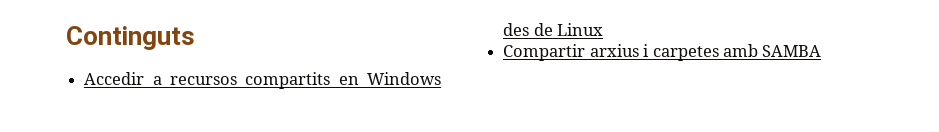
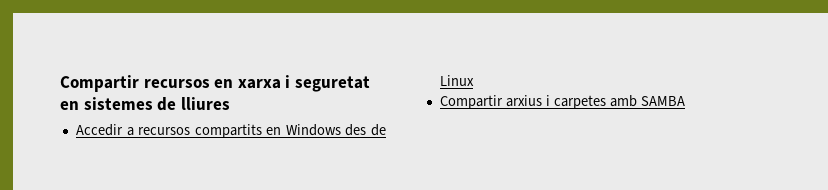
[66,26,195,50] Continguts -> [60,75,370,92] [60,97,230,111] Compartir recursos en xarxa i seguretat en sistemes de lliures

